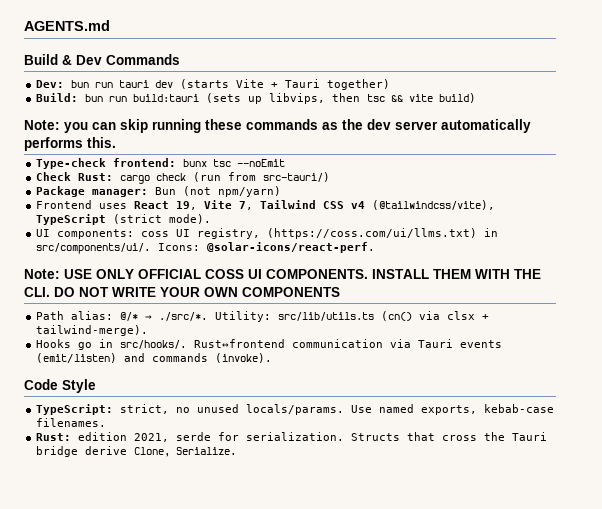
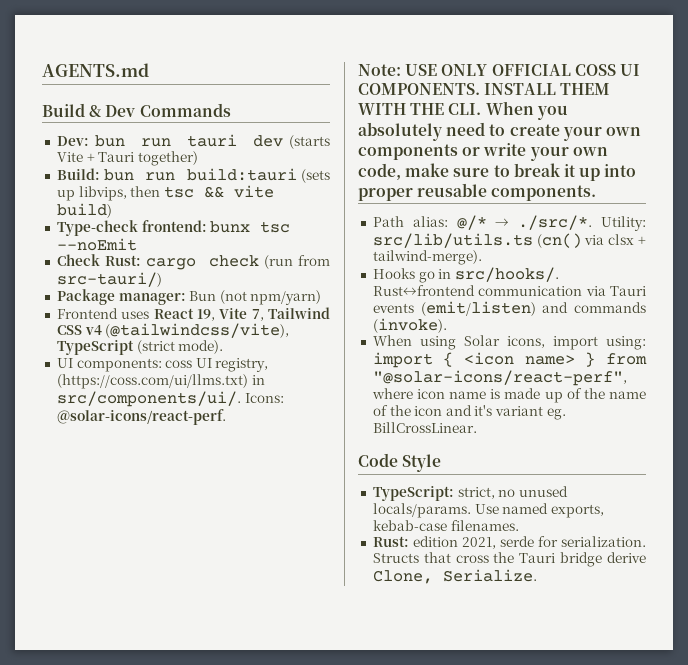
[24,119,531,133] [24,137,116,151] // Note: you can skip running these commands as the dev server automatically performs this. -> (112, 210) none
[54,287,340,297] DO NOT WRITE YOUR OWN COMPONENTS -> [485,101,568,120] [358,122,641,141] [358,143,608,161] [358,163,637,181] [358,183,597,201] When you absolutely need to create your own components or write your own code, make sure to break it up into proper reusable components.
(273, 358) none -> [372,335,646,350] [372,352,647,368] [372,370,627,386] [371,388,646,403] [372,405,566,420] [372,422,477,433] // When using Solar icons, import using: import { <icon name> } from "@solar-icons/react-perf", where icon name is made up of the name of the icon and it's variant eg. BillCrossLinear.

